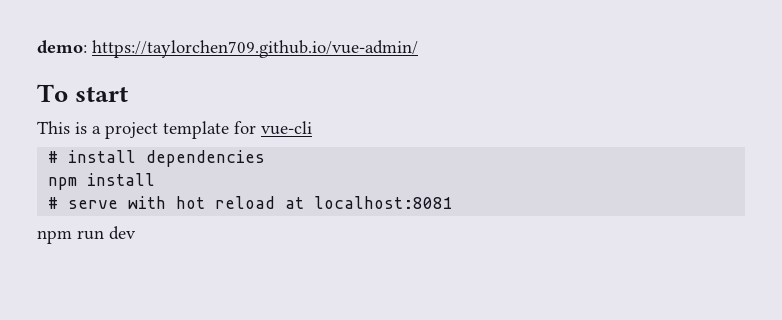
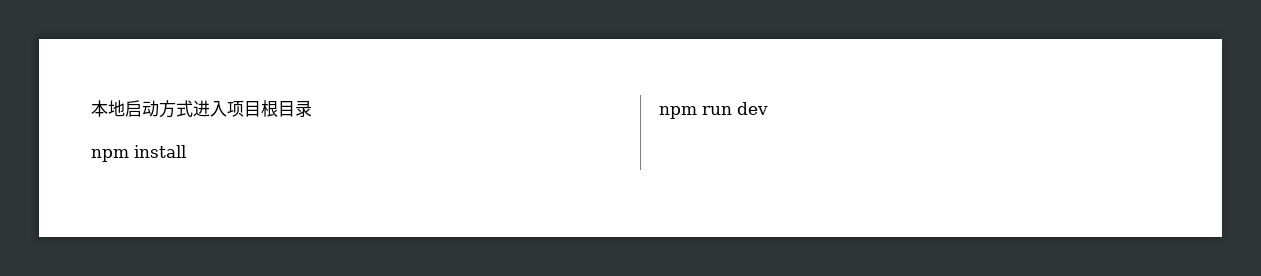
[37,40,418,58] [37,84,129,102] [37,121,312,139] [48,150,266,167] [48,173,156,190] [48,196,454,209] demo: https://taylorchen709.github.io/vue-admin/ // To start // This is a project template for vue-cli // # install dependencies // npm install // # serve with hot reload at localhost:8081 -> [91,100,312,118] [91,145,186,162] 本地启动方式进入项目根目录 // npm install

